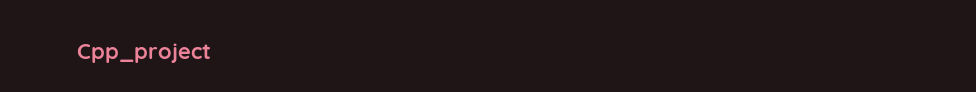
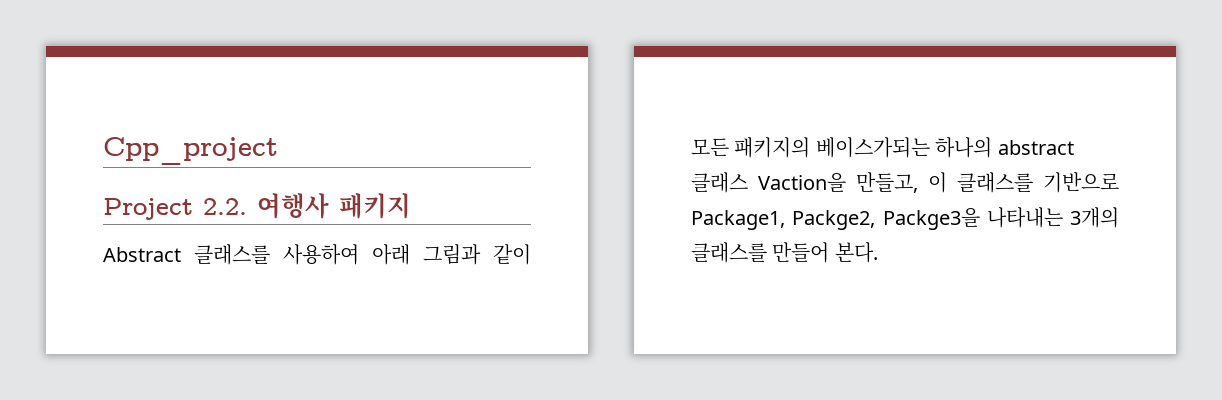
(211, 53) none -> [103,193,411,220] [103,244,531,265] [691,137,1074,158] [691,172,1119,193] [691,207,1119,230] [691,242,878,263] // Project 2.2. 여행사 패키지 // Abstract 클래스를 사용하여 아래 그림과 같이 모든 패키지의 베이스가되는 하나의 abstract 클래스 Vaction을 만들고, 이 클래스를 기반으로 Package1, Packge2, Packge3을 나타내는 3개의 클래스를 만들어 본다.

